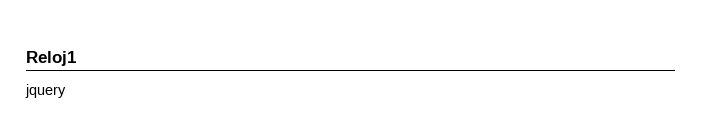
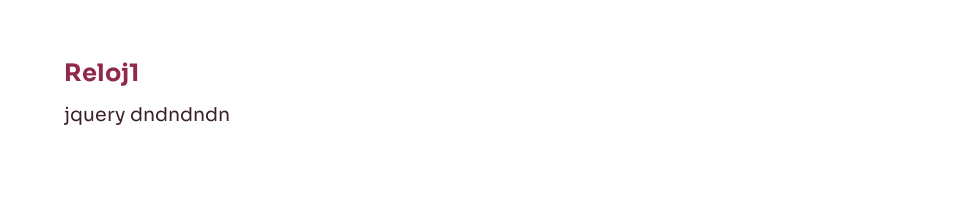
(66, 91) none -> [130,107,231,122] dndndndn

